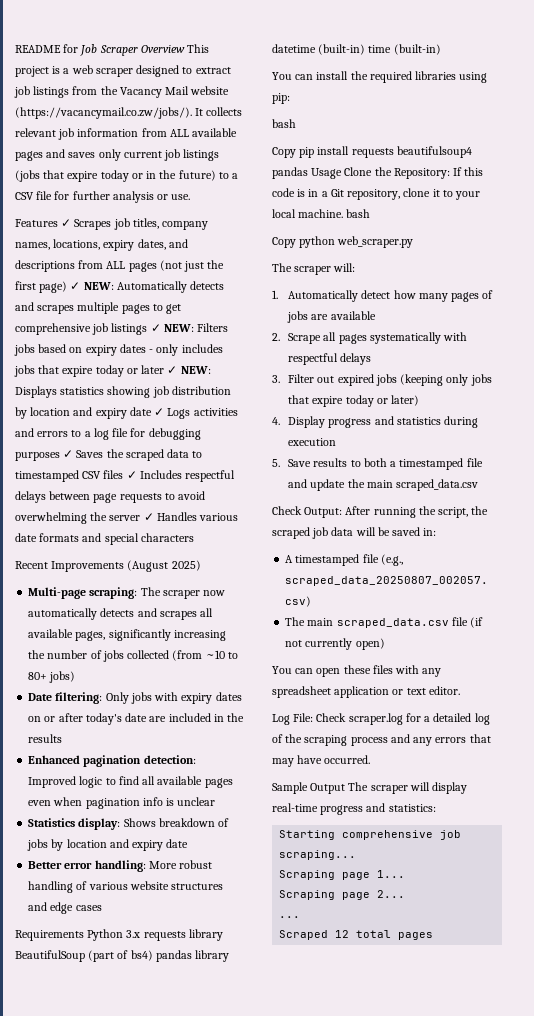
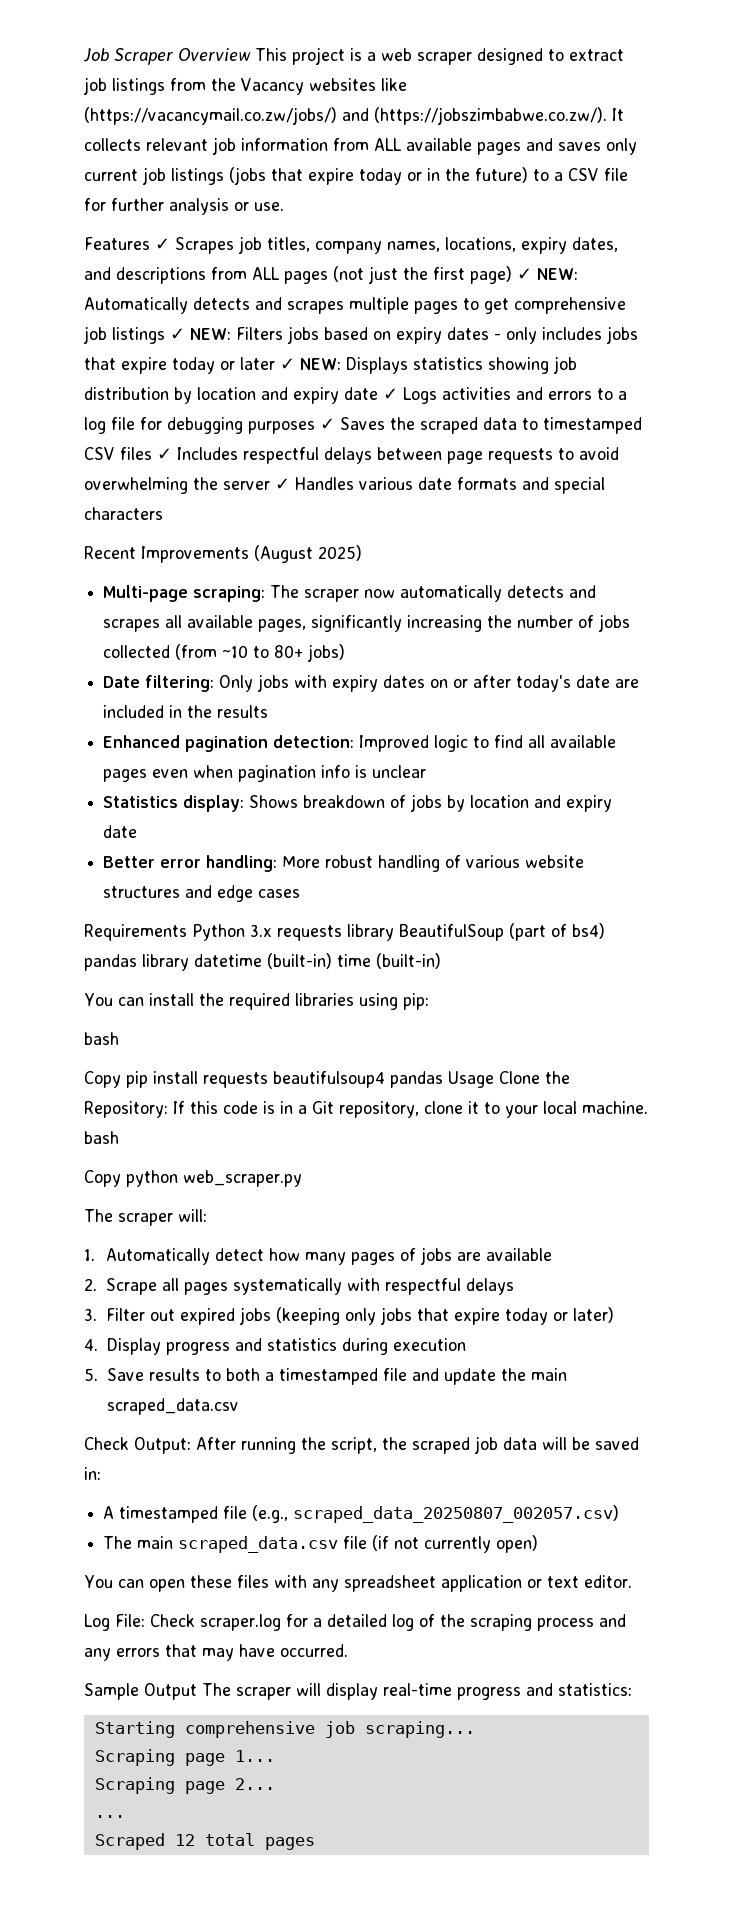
[15,44,79,53] README for -> (83, 55) none
[165,86,230,95] [15,107,192,119] Mail website (https://vacancymail.co.zw/jobs/). -> [308,78,407,91] [84,107,607,125] websites like (https://vacancymail.co.zw/jobs/) and (https://jobszimbabwe.co.zw/).

